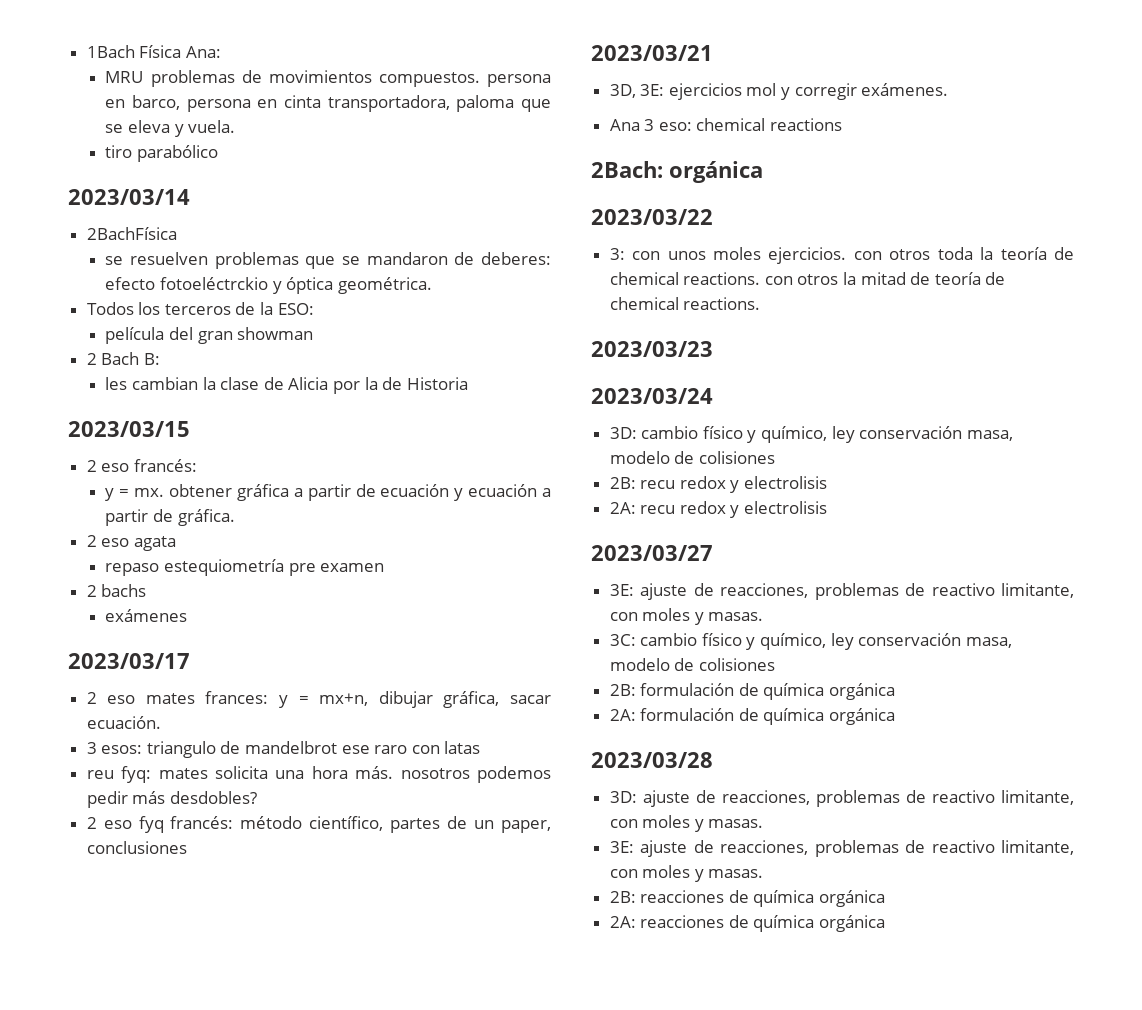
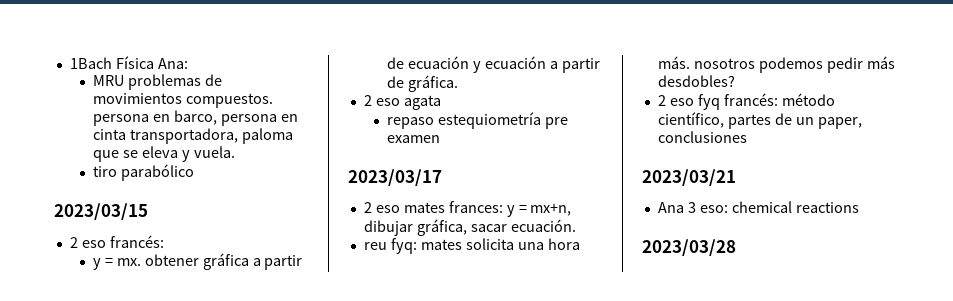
[68,189,190,205] [86,227,177,240] [105,252,551,269] [105,277,432,294] [86,302,314,315] [105,327,314,344] [86,352,160,365] [105,377,468,394] // 2023/03/14 // 2BachFísica // se resuelven problemas que se mandaron de deberes: efecto fotoeléctrckio y óptica geométrica. // Todos los terceros de la ESO: // película del gran showman // 2 Bach B: // les cambian la clase de Alicia por la de Historia -> (194, 172) none
[86,584,147,597] [105,609,188,622] // 2 bachs // exámenes -> (440, 139) none
[86,741,481,758] // 3 esos: triangulo de mandelbrot ese raro con latas -> (576, 225) none
[609,83,949,100] // 3D, 3E: ejercicios mol y corregir exámenes. -> (736, 177) none
[591,161,763,183] [591,209,713,225] [609,247,1074,264] [609,272,1006,285] [609,297,761,310] [591,341,713,357] [591,388,713,404] [609,426,1013,443] [609,451,775,464] [609,476,828,493] [609,501,828,518] [591,545,713,561] [609,583,1074,600] [609,608,764,625] [609,633,1012,650] [609,658,775,671] [609,683,896,700] [609,708,896,725] [591,752,713,768] [609,790,1074,807] [609,815,764,832] [609,840,1074,857] [609,865,764,882] [609,890,886,907] [609,915,886,932] 2Bach: orgánica // 2023/03/22 // 3: con unos moles ejercicios. con otros toda la teoría de chemical reactions. con otros la mitad de teoría de chemical reactions. // 2023/03/23 // 2023/03/24 // 3D: cambio físico y químico, ley conservación masa, modelo de colisiones // 2B: recu redox y electrolisis // 2A: recu redox y electrolisis // 2023/03/27 // 3E: ajuste de reacciones, problemas de reactivo limitante, con moles y masas. // 3C: cambio físico y químico, ley conservación masa, modelo de colisiones // 2B: formulación de química orgánica // 2A: formulación de química orgánica // 2023/03/28 // 3D: ajuste de reacciones, problemas de reactivo limitante, con moles y masas. // 3E: ajuste de reacciones, problemas de reactivo limitante, con moles y masas. // 2B: reacciones de química orgánica // 2A: reacciones de química orgánica -> [642,239,736,256] 2023/03/28

